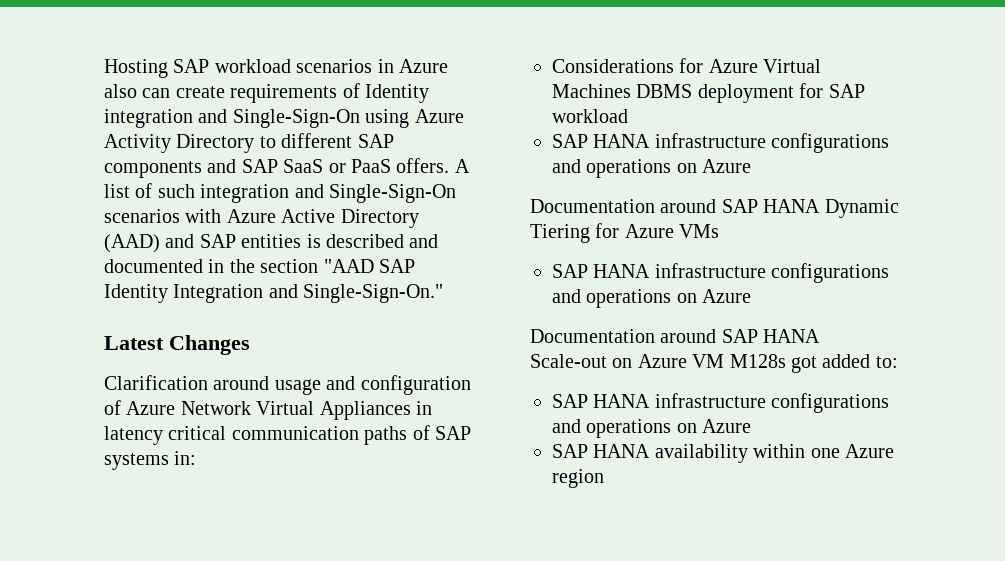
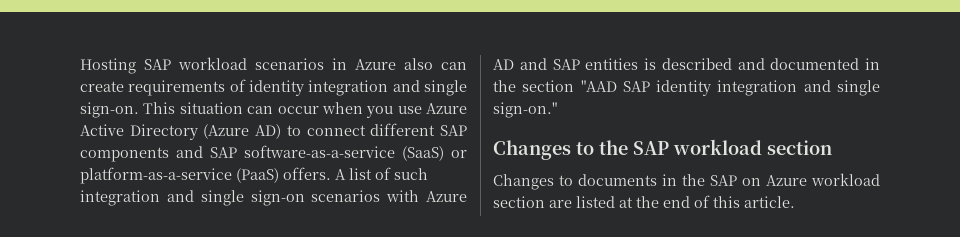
[365,84,429,103] [104,109,464,128] [104,134,276,153] Identity integration and Single-Sign-On using Azure Activity Directory to -> [249,80,467,96] [80,102,467,118] [80,124,366,140] identity integration and single sign-on. This situation can occur when you use Azure Active Directory (Azure AD) to connect
[283,159,391,173] SaaS or PaaS -> [244,145,467,161] [80,167,279,184] software-as-a-service (SaaS) or platform-as-a-service (PaaS)
[329,184,456,203] Single-Sign-On -> [200,190,305,206] single sign-on
[281,209,419,228] [104,234,160,253] Active Directory (AAD) -> [493,59,514,70] AD
[104,284,444,303] [104,335,250,355] [104,375,471,395] [104,400,432,420] [104,425,471,445] [104,451,197,470] [552,58,822,73] [552,83,865,103] [552,109,628,123] [552,133,890,153] [552,159,752,178] [530,199,899,218] [530,223,720,243] [552,263,890,283] [552,289,752,308] [530,329,821,343] [530,354,898,373] [552,393,890,413] [552,419,752,438] [552,444,894,463] [552,469,604,488] Identity Integration and Single-Sign-On." // Latest Changes // Clarification around usage and configuration of Azure Network Virtual Appliances in latency critical communication paths of SAP systems in: // Considerations for Azure Virtual Machines DBMS deployment for SAP workload // SAP HANA infrastructure configurations and operations on Azure // Documentation around SAP HANA Dynamic Tiering for Azure VMs // SAP HANA infrastructure configurations and operations on Azure // Documentation around SAP HANA Scale-out on Azure VM M128s got added to: // SAP HANA infrastructure configurations and operations on Azure // SAP HANA availability within one Azure region -> [656,80,880,96] [493,102,557,118] [493,139,832,160] [493,173,880,190] [493,195,795,208] identity integration and single sign-on." // Changes to the SAP workload section // Changes to documents in the SAP on Azure workload section are listed at the end of this article.

